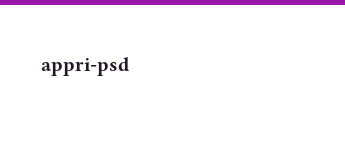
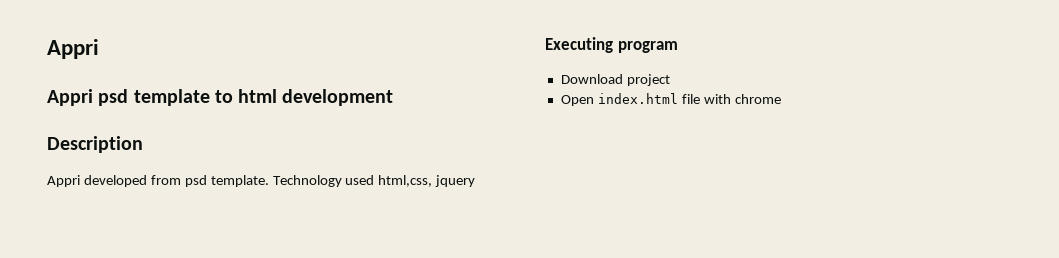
[41,57,129,76] appri-psd -> [47,39,99,59] [47,89,394,106] [47,136,143,153] [47,175,476,187] [545,37,678,53] [560,74,670,86] [560,93,781,106] Appri // Appri psd template to html development // Description // Appri developed from psd template. Technology used html,css, jquery // Executing program // Download project // Open index.html file with chrome

